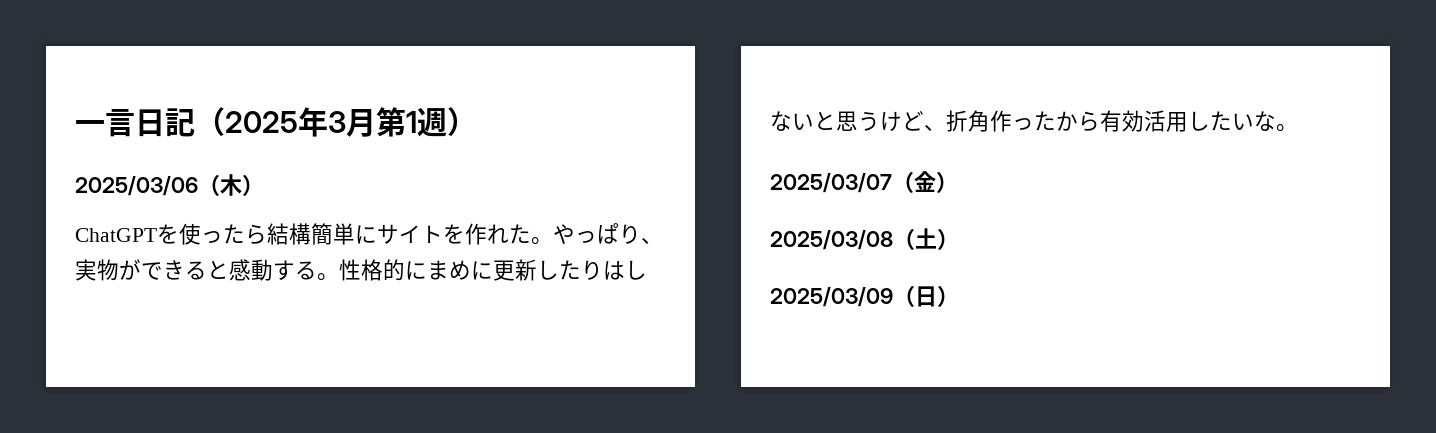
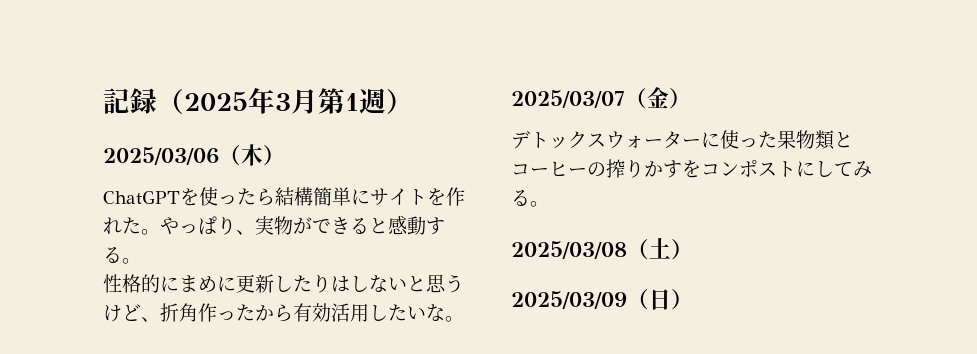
[75,108,195,137] 一言日記 -> [103,88,157,114] 記録
(339, 277) none -> (141, 261) //
(958, 182) none -> [511,130,853,150] [511,159,872,178] [511,190,549,207] // デトックスウォーターに使った果物類とコーヒーの搾りかすをコンポストにしてみる。

